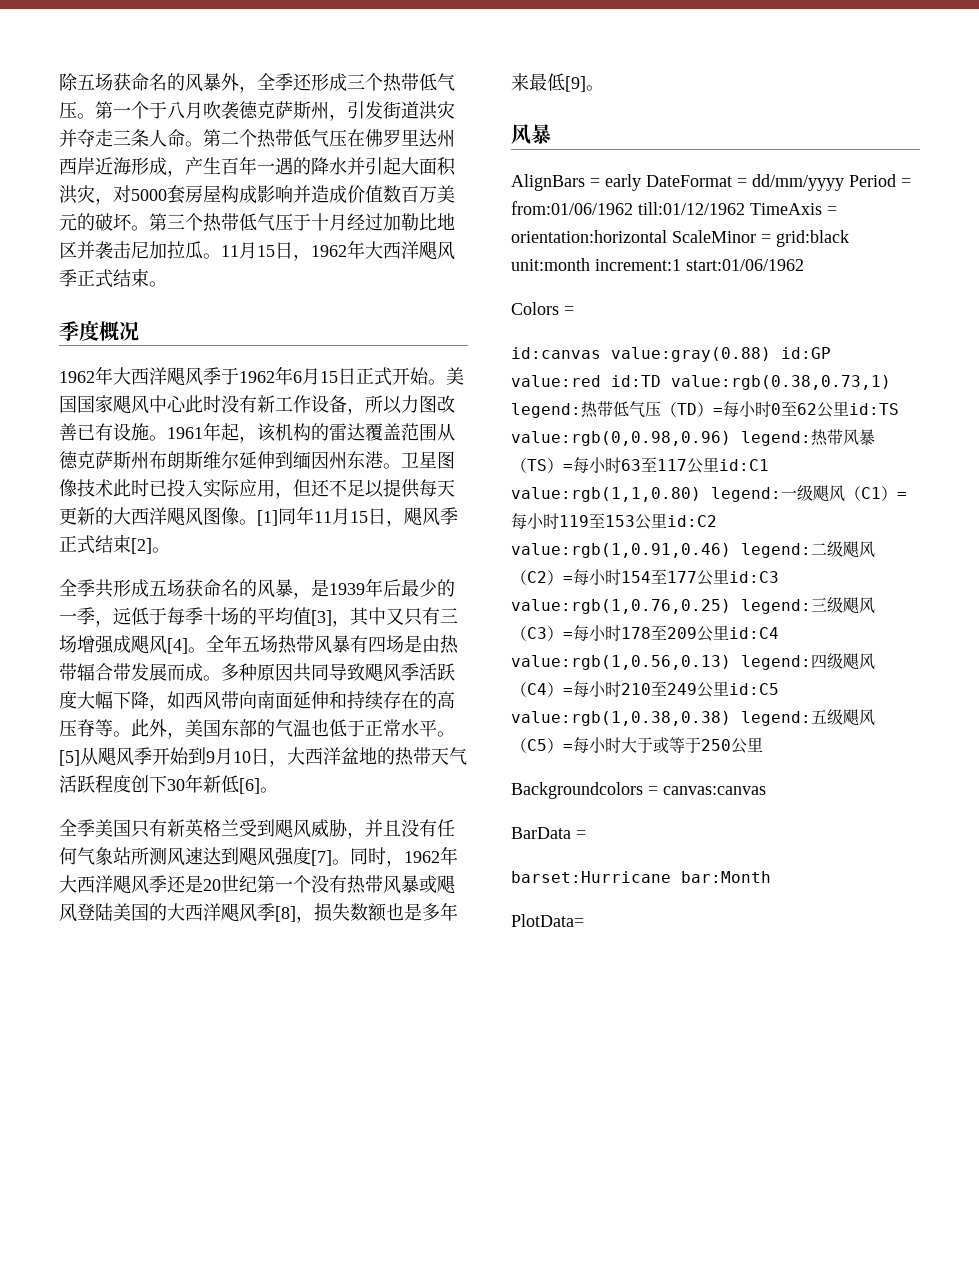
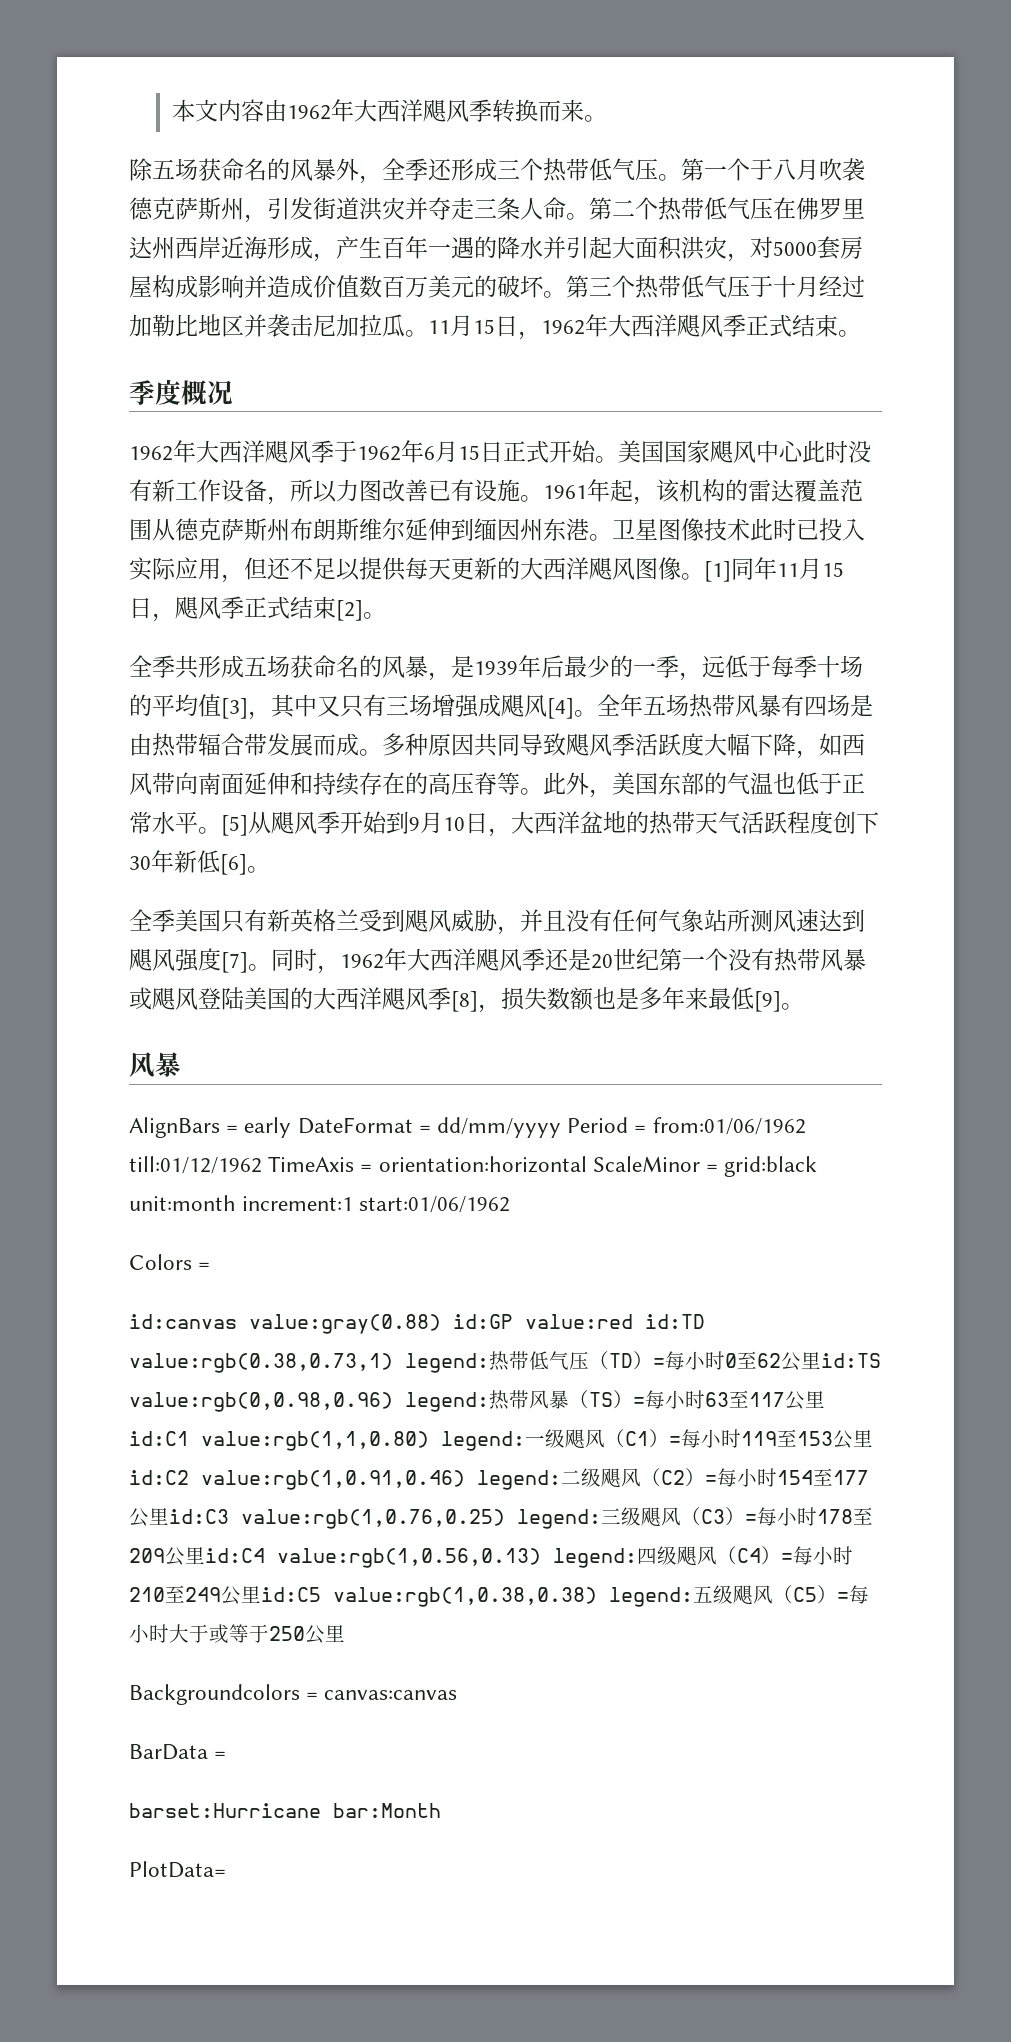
(59, 82) none -> [172,99,608,123] 本文内容由1962年大西洋飓风季转换而来。 //

